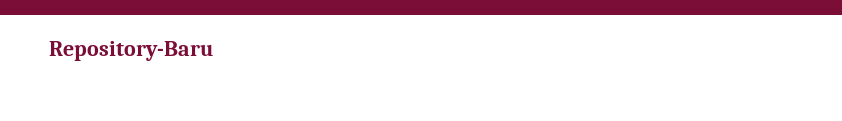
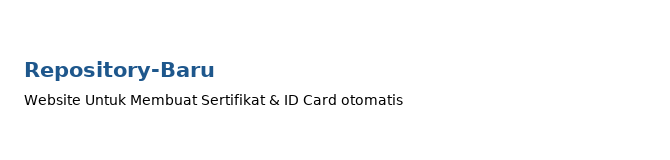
(213, 51) none -> [24,94,403,105] // Website Untuk Membuat Sertifikat & ID Card otomatis

